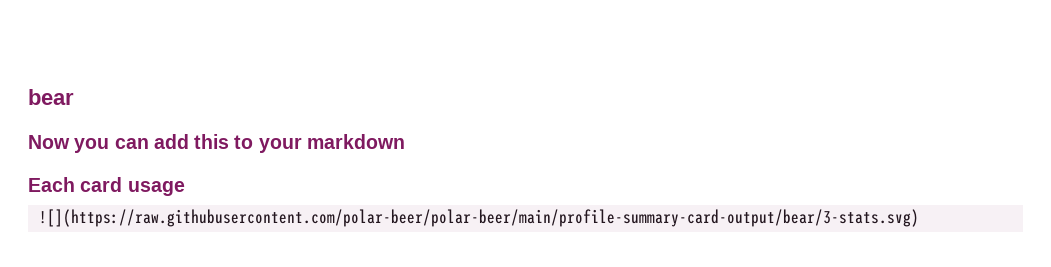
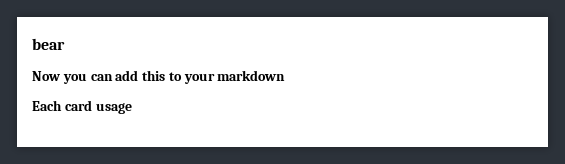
[38,209,919,227] // ![](https://raw.githubusercontent.com/polar-beer/polar-beer/main/profile-summary-card-output/bear/3-stats.svg) -> (132, 108) none

